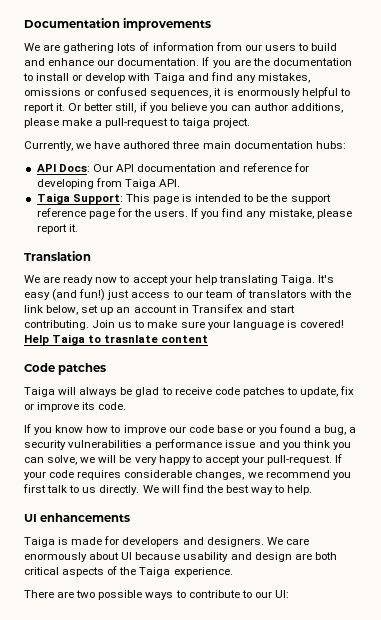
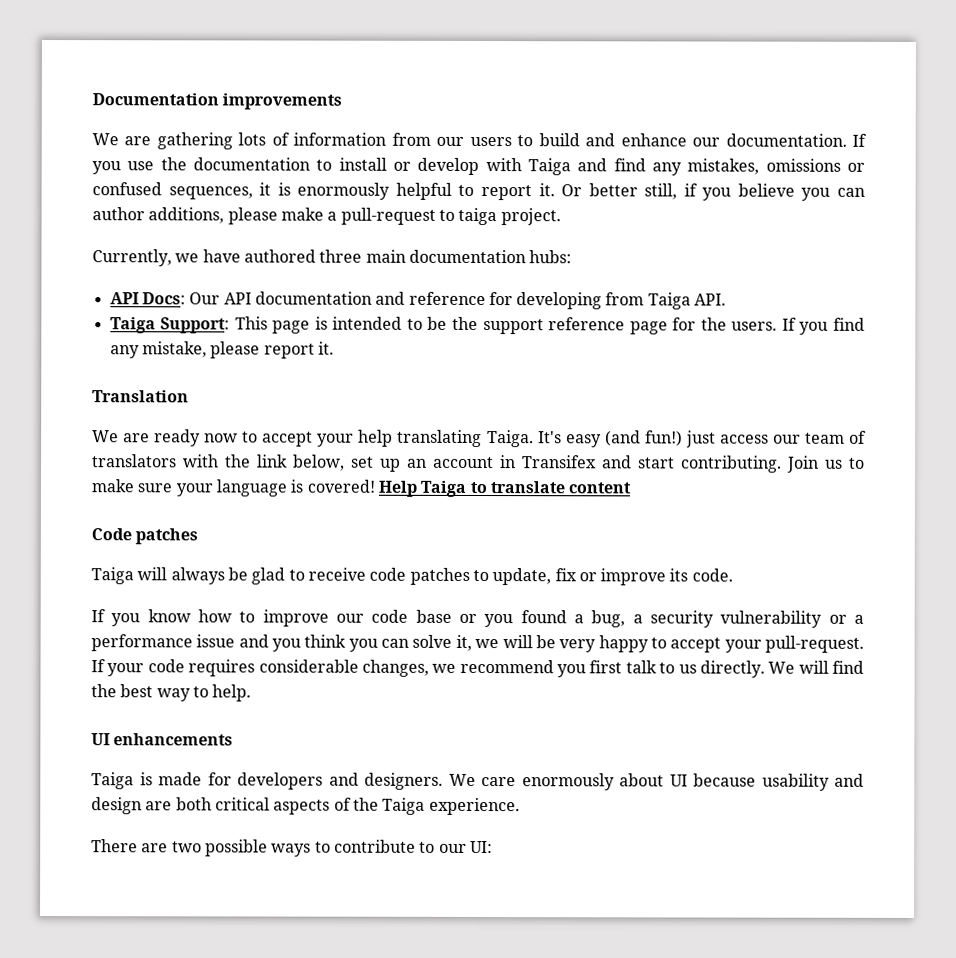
[233,59,251,66] are -> [127,161,155,171] use
[172,290,183,298] to -> (769, 439) none
[104,335,159,343] trasnlate -> [489,481,565,494] translate
[68,440,143,448] vulnerabilities -> [720,610,847,628] vulnerability or
[47,455,78,465] solve, -> [412,634,472,651] solve it,

